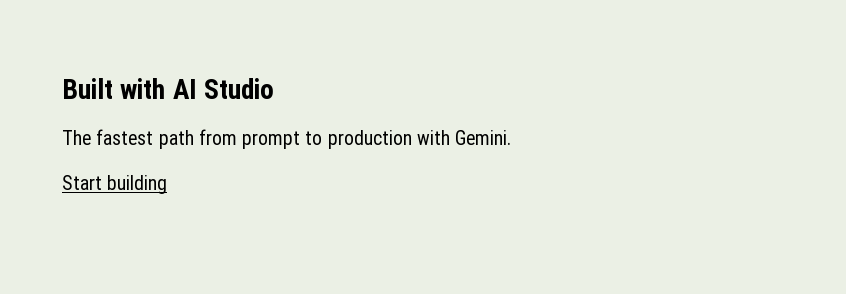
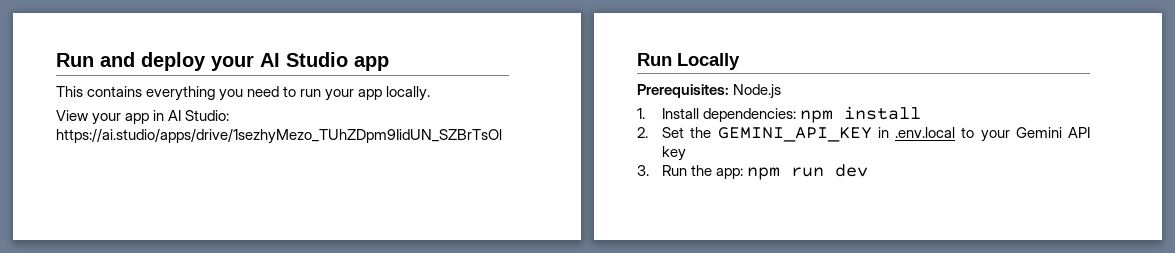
[62,78,275,99] [62,129,512,149] [62,175,168,194] Built with AI Studio // The fastest path from prompt to production with Gemini. // Start building -> [56,52,389,71] [56,86,431,101] [56,110,230,125] [56,128,502,144] [637,53,740,70] [637,84,782,99] [637,106,922,123] [637,127,1090,142] [662,146,687,161] [637,164,869,180] Run and deploy your AI Studio app // This contains everything you need to run your app locally. // View your app in AI Studio: https://ai.studio/apps/drive/1sezhyMezo_TUhZDpm9IidUN_SZBrTsOl // Run Locally // Prerequisites: Node.js // 1. Install dependencies: npm install // 2. Set the GEMINI_API_KEY in .env.local to your Gemini API key // 3. Run the app: npm run dev

